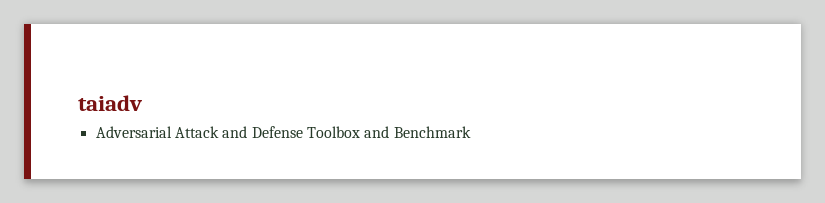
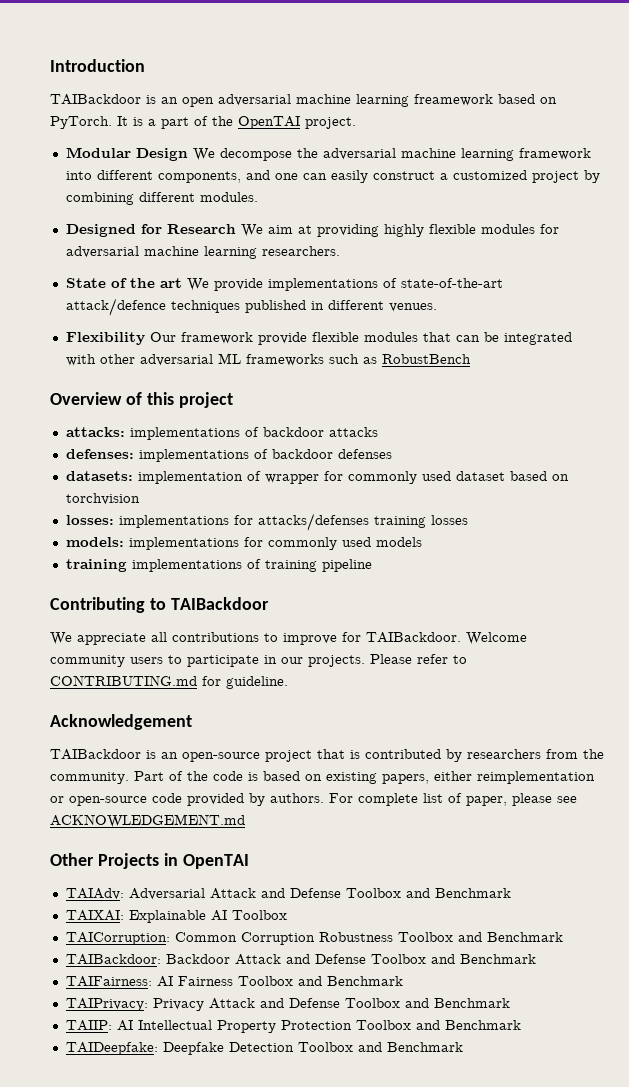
[78,95,142,111] taiadv // -> [50,59,145,72] [50,94,557,107] [50,116,356,129] [65,147,591,161] [65,170,600,183] [65,192,258,205] [65,224,559,237] [65,246,340,259] [65,278,503,291] [65,298,437,316] [65,332,572,345] [65,353,471,366] [50,392,233,408] [65,427,378,440] [65,449,392,462] [65,471,569,484] [65,493,140,505] [65,513,468,531] [65,537,422,550] [65,559,372,572] [50,597,269,613] [50,632,527,645] [50,654,467,667] [50,675,288,689] [50,714,192,730] [50,749,604,762] [50,771,595,784] [50,793,577,806] [50,814,245,828] [50,853,249,869] [65,888,124,900] Introduction // TAIBackdoor is an open adversarial machine learning freamework based on PyTorch. It is a part of the OpenTAI project. // Modular Design We decompose the adversarial machine learning framework into different components, and one can easily construct a customized project by combining different modules. // Designed for Research We aim at providing highly flexible modules for adversarial machine learning researchers. // State of the art We provide implementations of state-of-the-art attack/defence techniques published in different venues. // Flexibility Our framework provide flexible modules that can be integrated with other adversarial ML frameworks such as RobustBench // Overview of this project // attacks: implementations of backdoor attacks // defenses: implementations of backdoor defenses // datasets: implementation of wrapper for commonly used dataset based on torchvision // losses: implementations for attacks/defenses training losses // models: implementations for commonly used models // training implementations of training pipeline // Contributing to TAIBackdoor // We appreciate all contributions to improve for TAIBackdoor. Welcome community users to participate in our projects. Please refer to CONTRIBUTING.md for guideline. // Acknowledgement // TAIBackdoor is an open-source project that is contributed by researchers from the community. Part of the code is based on existing papers, either reimplementation or open-source code provided by authors. For complete list of paper, please see ACKNOWLEDGEMENT.md // Other Projects in OpenTAI // TAIAdv:
(471, 132) none -> [65,910,287,923] [65,932,563,945] [65,954,536,965] [65,976,403,987] [65,998,510,1011] [65,1020,521,1033] [65,1042,463,1055] // TAIXAI: Explainable AI Toolbox // TAICorruption: Common Corruption Robustness Toolbox and Benchmark // TAIBackdoor: Backdoor Attack and Defense Toolbox and Benchmark // TAIFairness: AI Fairness Toolbox and Benchmark // TAIPrivacy: Privacy Attack and Defense Toolbox and Benchmark // TAIIP: AI Intellectual Property Protection Toolbox and Benchmark // TAIDeepfake: Deepfake Detection Toolbox and Benchmark

